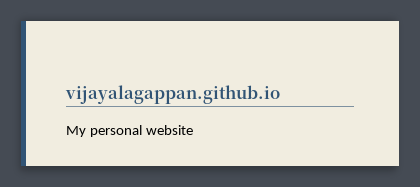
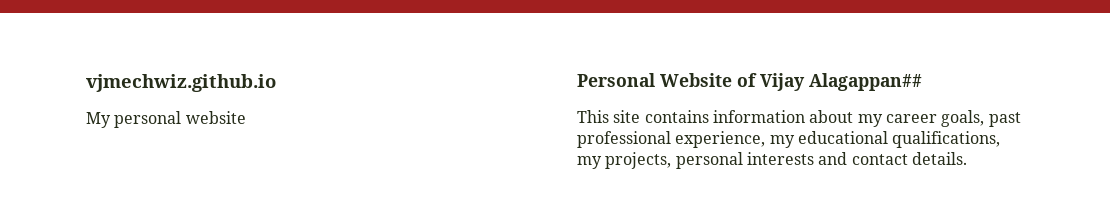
[65,85,280,104] vijayalagappan.github.io -> [86,74,276,92] vjmechwiz.github.io
(193, 130) none -> [577,73,922,91] [577,110,1021,127] [577,131,1001,148] [577,152,967,169] // Personal Website of Vijay Alagappan## // This site contains information about my career goals, past professional experience, my educational qualifications, my projects, personal interests and contact details.

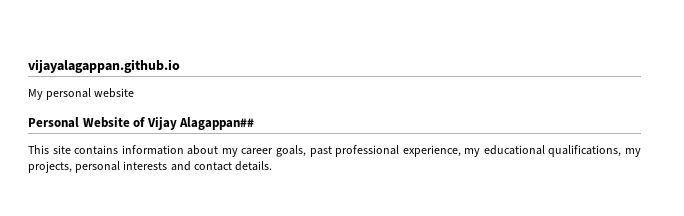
[86,74,276,92] vjmechwiz.github.io -> [28,59,180,73] vijayalagappan.github.io

